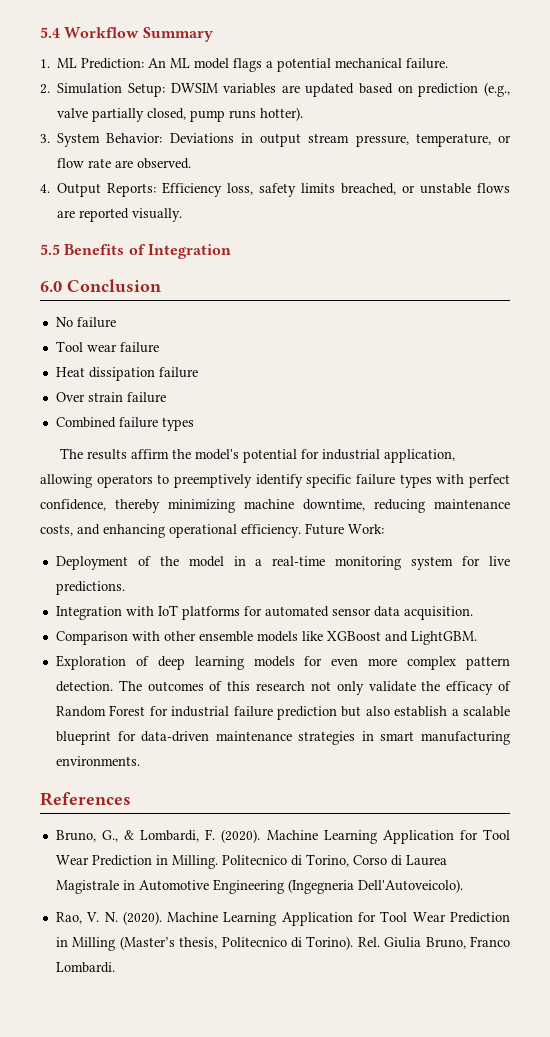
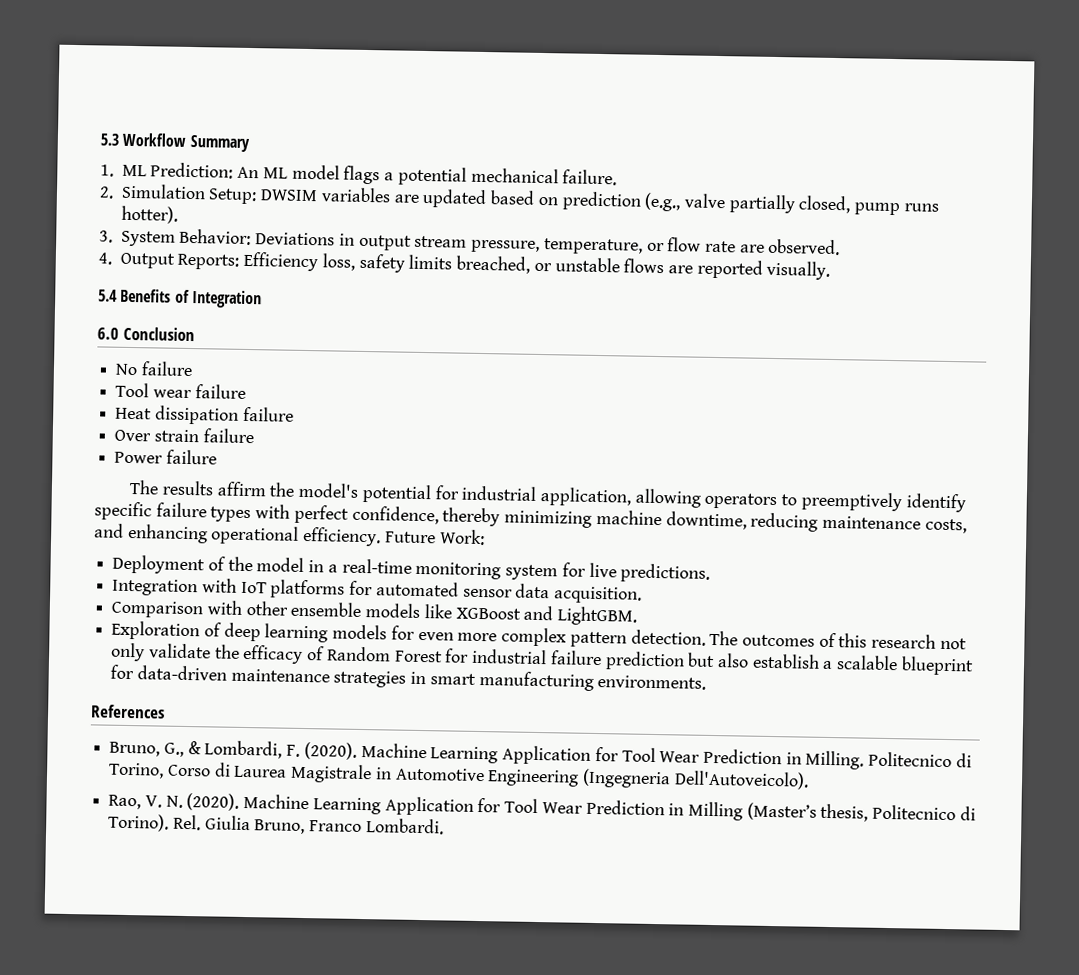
[40,27,60,38] 5.4 -> [100,133,119,146] 5.3
[40,244,60,255] 5.5 -> [98,289,118,302] 5.4
[55,417,194,431] Combined failure types -> [114,449,217,465] Power failure

